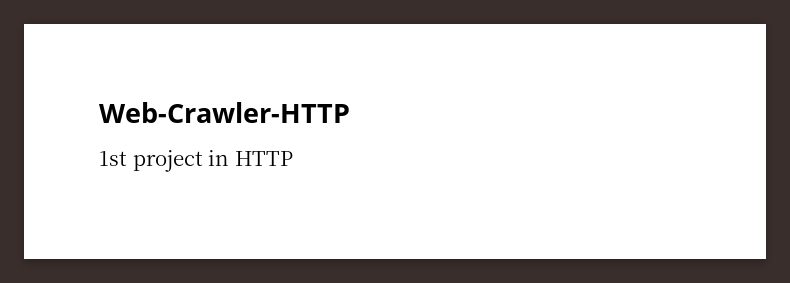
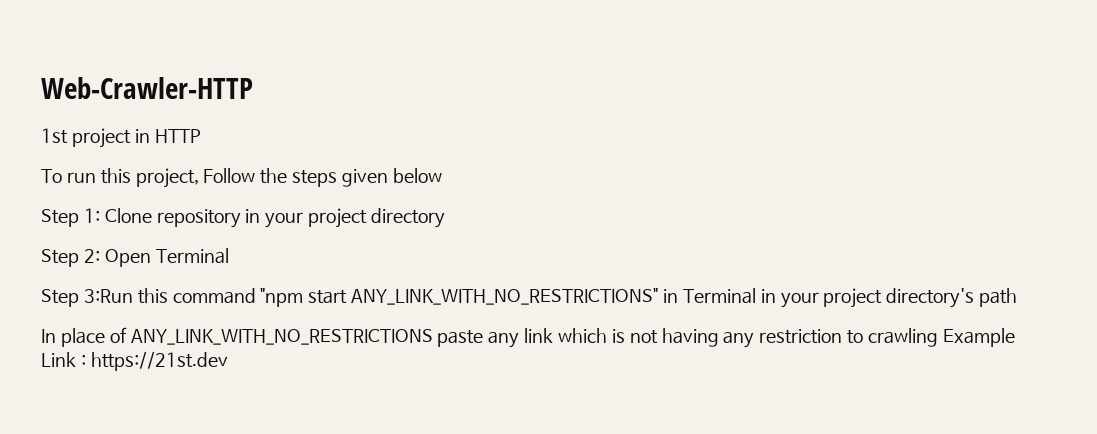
(293, 158) none -> [41,168,442,188] [41,208,446,228] [41,248,229,267] [41,288,1018,308] [41,327,1015,348] [41,351,228,371] // To run this project, Follow the steps given below // Step 1: Clone repository in your project directory // Step 2: Open Terminal // Step 3:Run this command "npm start ANY_LINK_WITH_NO_RESTRICTIONS" in Terminal in your project directory's path // In place of ANY_LINK_WITH_NO_RESTRICTIONS paste any link which is not having any restriction to crawling Example Link : https://21st.dev

